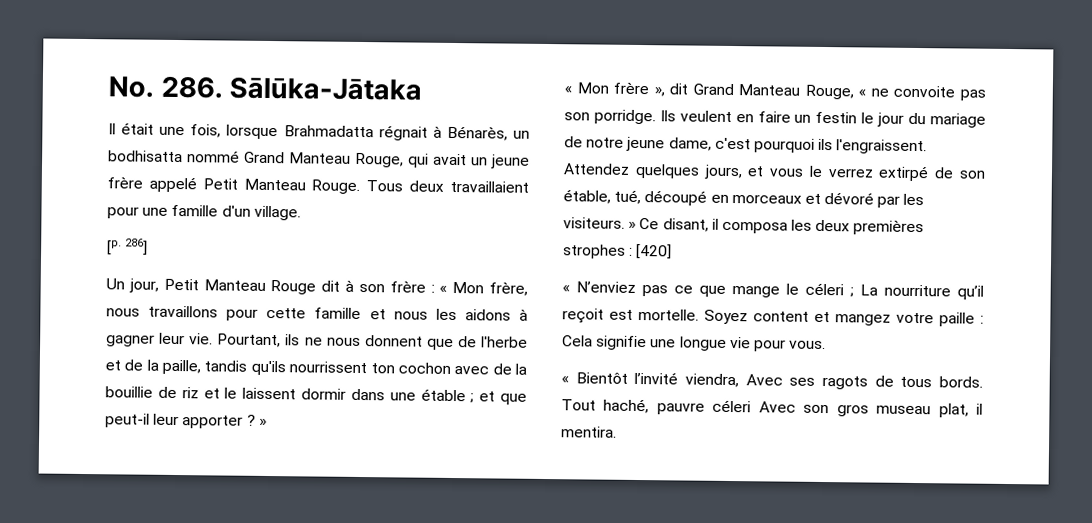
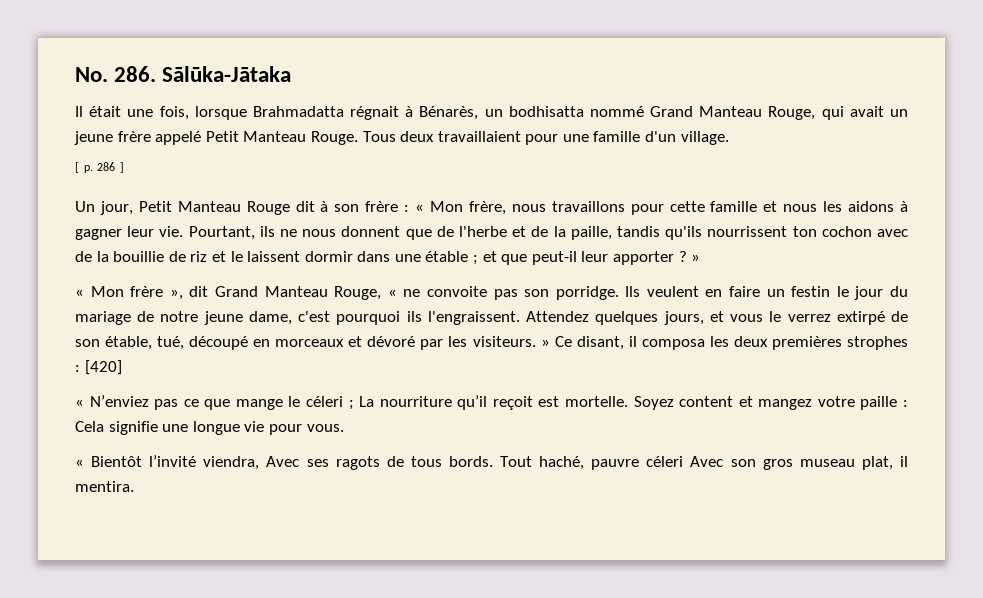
[107,238,149,256] [p. 286] -> [75,162,124,173] [ p. 286 ]

